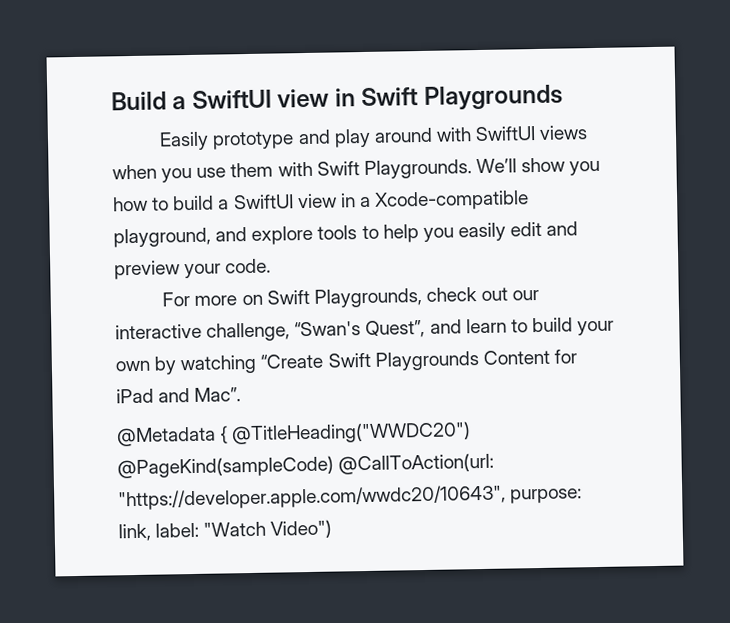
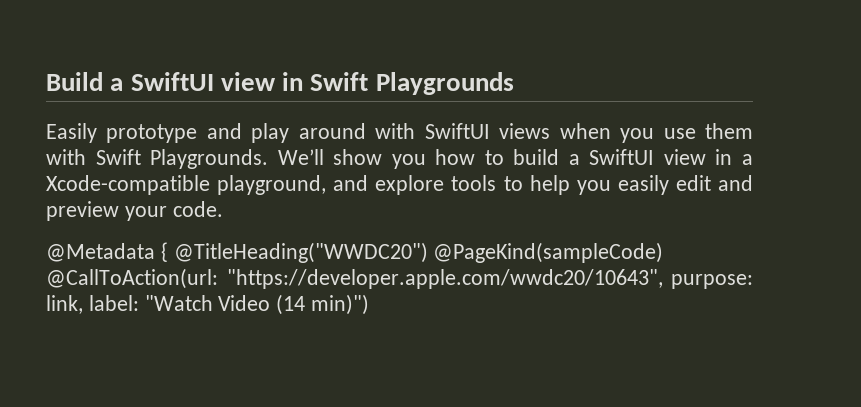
[162,287,540,308] [115,317,615,342] [115,349,577,375] [116,387,242,404] // For more on Swift Playgrounds, check out our interactive challenge, “Swan's Quest”, and learn to build your own by watching “Create Swift Playgrounds Content for iPad and Mac”. -> (223, 209) none
[270,519,333,539] Video") -> [218,294,370,315] Video (14 min)")

